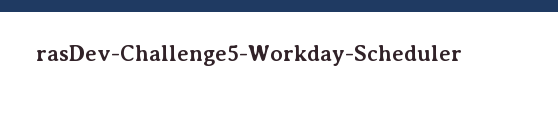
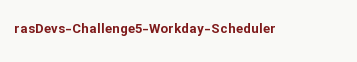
[36,45,462,66] rasDev-Challenge5-Workday-Scheduler -> [14,23,276,36] rasDevs-Challenge5-Workday-Scheduler

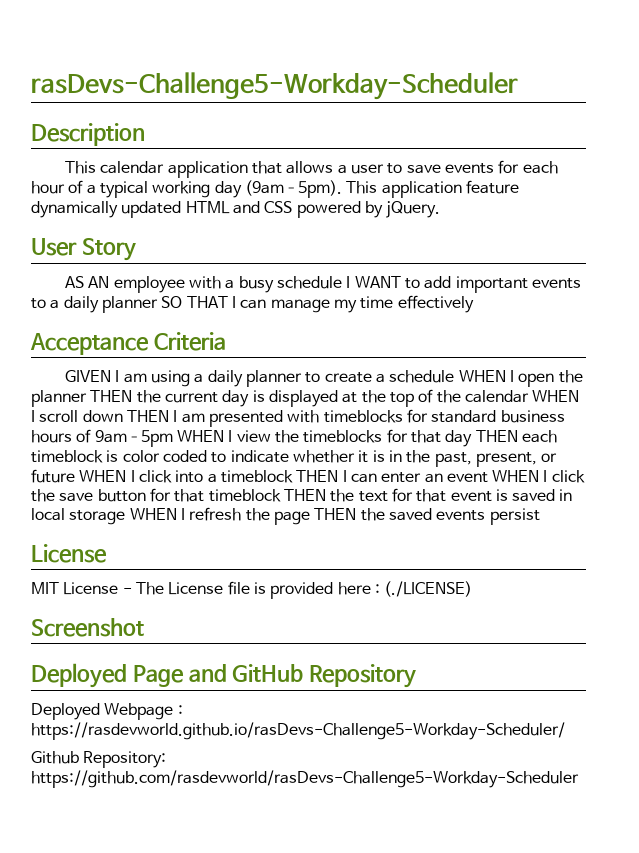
(276, 29) none -> [31,123,145,146] [65,160,558,178] [31,180,519,198] [31,201,441,218] [31,238,136,261] [65,276,581,293] [31,295,474,313] [30,332,226,355] [65,370,583,387] [31,389,580,407] [31,409,565,427] [31,429,557,447] [31,450,558,467] [31,469,585,483] [31,488,573,502] [31,507,540,525] [31,544,107,563] [31,581,473,599] [31,618,144,637] [31,663,417,688] [31,703,183,720] [31,722,565,740] [31,751,167,768] [31,770,579,788] // Description // This calendar application that allows a user to save events for each hour of a typical working day (9am–5pm). This application feature dynamically updated HTML and CSS powered by jQuery. // User Story // AS AN employee with a busy schedule I WANT to add important events to a daily planner SO THAT I can manage my time effectively // Acceptance Criteria // GIVEN I am using a daily planner to create a schedule WHEN I open the planner THEN the current day is displayed at the top of the calendar WHEN I scroll down THEN I am presented with timeblocks for standard business hours of 9am–5pm WHEN I view the timeblocks for that day THEN each timeblock is color coded to indicate whether it is in the past, present, or future WHEN I click into a timeblock THEN I can enter an event WHEN I click the save button for that timeblock THEN the text for that event is saved in local storage WHEN I refresh the page THEN the saved events persist // License // MIT License - The License file is provided here : (./LICENSE) // Screenshot // Deployed Page and GitHub Repository // Deployed Webpage : https://rasdevworld.github.io/rasDevs-Challenge5-Workday-Scheduler/ // Github Repository: https://github.com/rasdevworld/rasDevs-Challenge5-Workday-Scheduler

